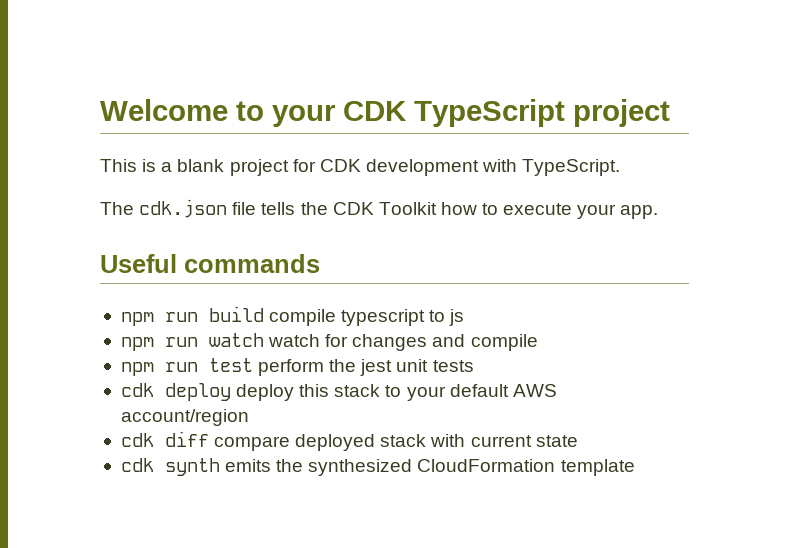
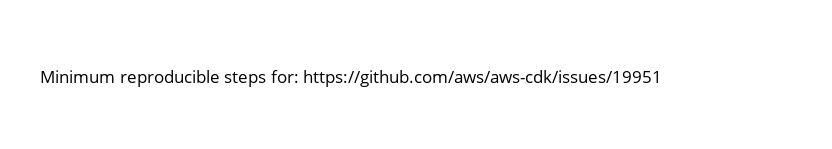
[100,99,670,127] [100,159,621,176] [100,199,659,219] [100,254,320,273] [120,306,465,326] [120,333,538,351] [120,358,474,376] [120,383,557,401] [120,409,249,426] [120,431,578,451] [120,458,635,476] Welcome to your CDK TypeScript project // This is a blank project for CDK development with TypeScript. // The cdk.json file tells the CDK Toolkit how to execute your app. // Useful commands // npm run build compile typescript to js // npm run watch watch for changes and compile // npm run test perform the jest unit tests // cdk deploy deploy this stack to your default AWS account/region // cdk diff compare deployed stack with current state // cdk synth emits the synthesized CloudFormation template -> [40,70,663,87] Minimum reproducible steps for: https://github.com/aws/aws-cdk/issues/19951

